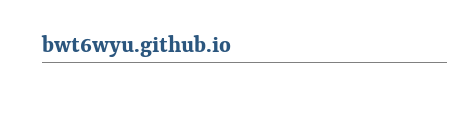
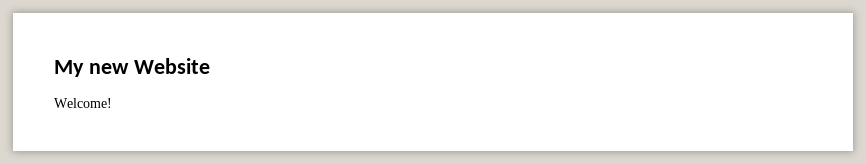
[41,35,231,57] bwt6wyu.github.io -> [54,58,210,77] [54,98,112,108] My new Website // Welcome!

